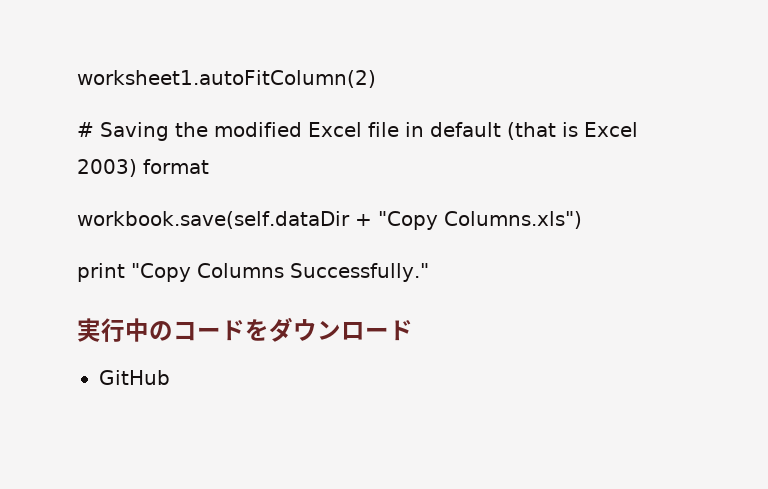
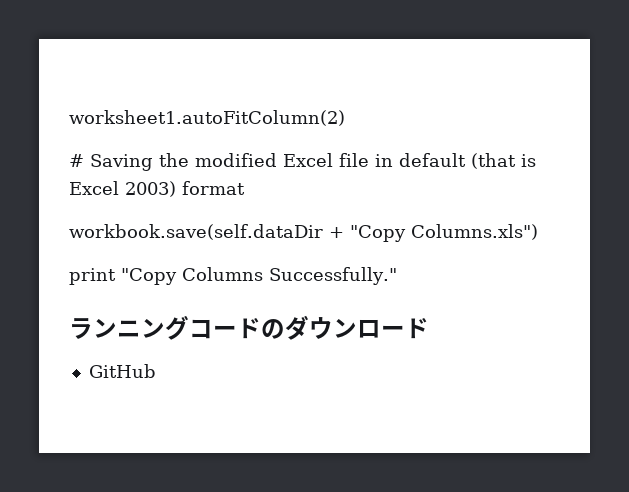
[77,318,269,342] 実行中のコードを -> [69,315,285,340] ランニングコードの

